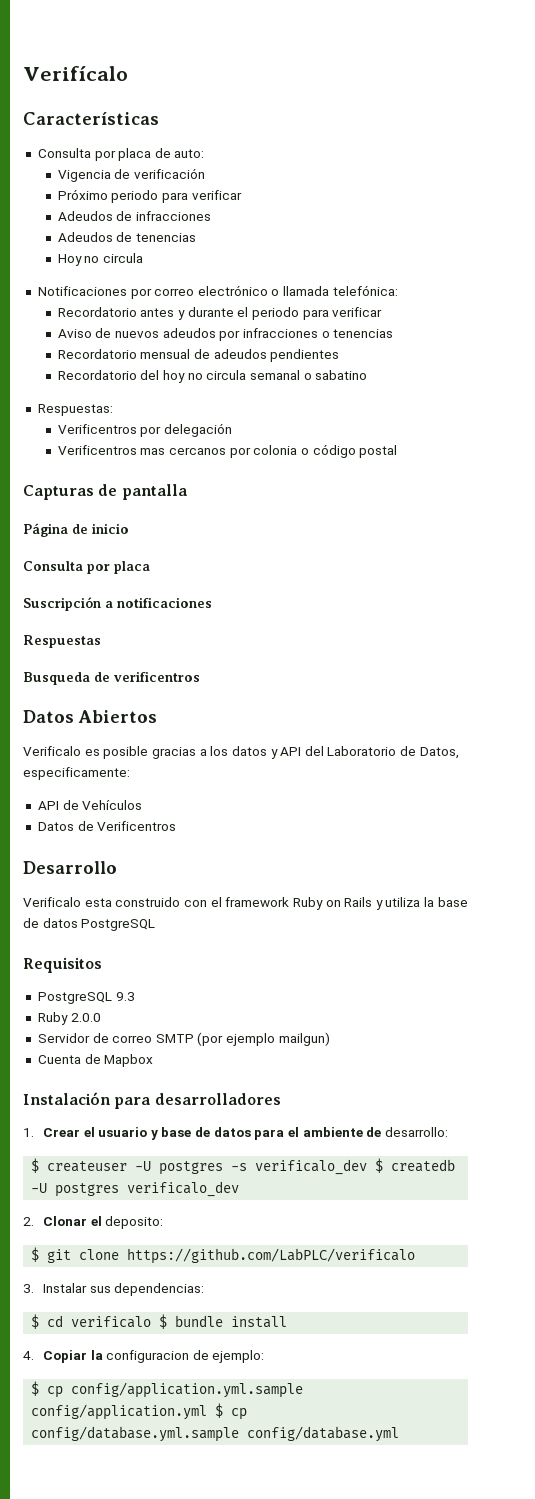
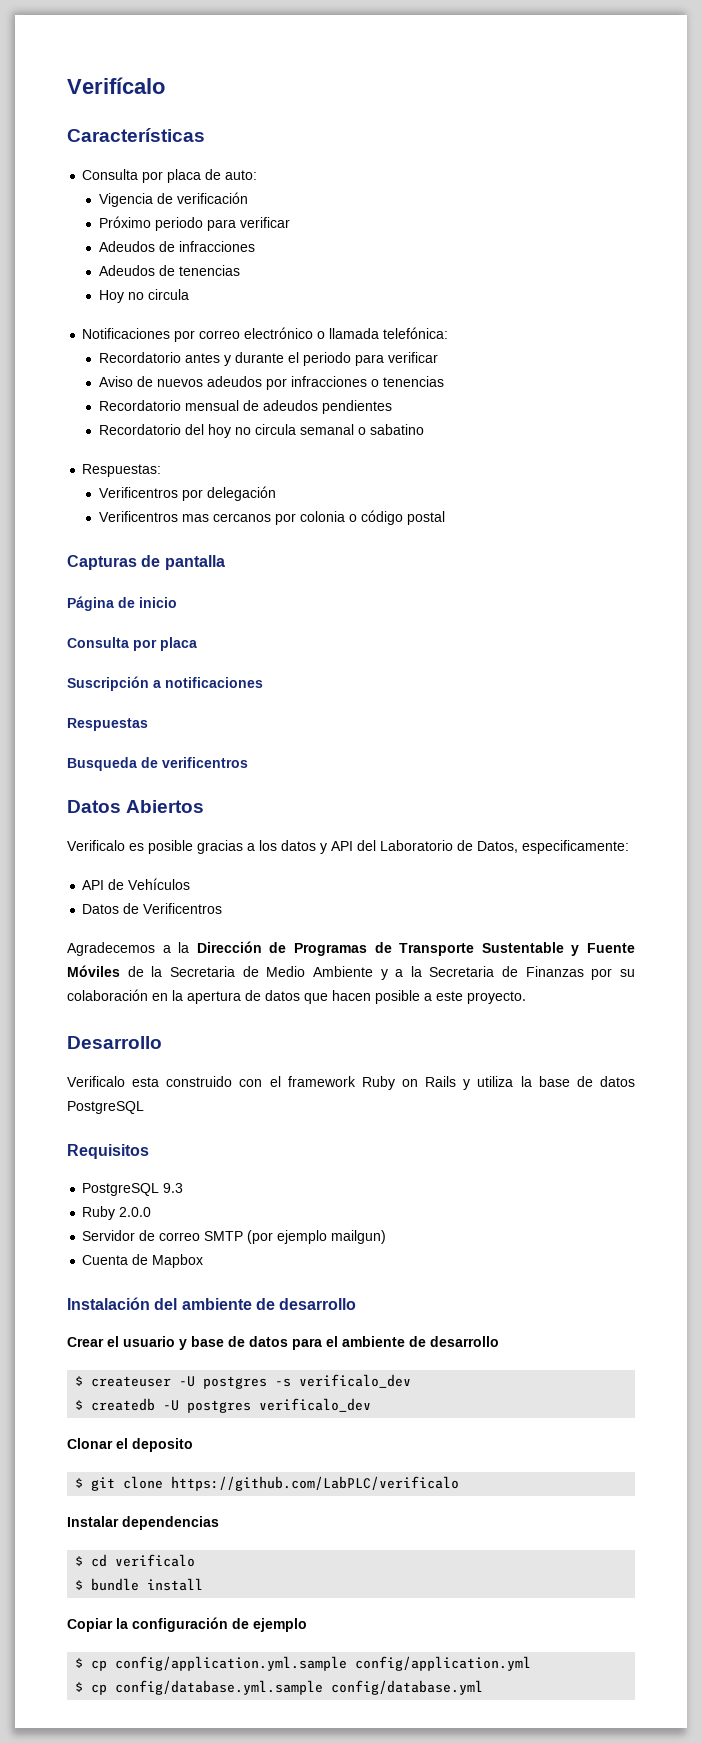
(177, 826) none -> [67,941,636,956] [67,965,635,980] [67,989,526,1004] // Agradecemos a la Dirección de Programas de Transporte Sustentable y Fuente Móviles de la Secretaria de Medio Ambiente y a la Secretaria de Finanzas por su colaboración en la apertura de datos que hacen posible a este proyecto.
[114,1093,281,1109] [23,1128,34,1137] para desarrolladores // 1. -> [154,1298,357,1310] del ambiente de desarrollo //
[384,1127,448,1137] desarrollo: -> [430,1336,499,1347] desarrollo
(368, 1167) none -> (412, 1381) //
[23,1217,34,1226] 2. -> (372, 1405) none
[105,1216,164,1229] deposito: -> [132,1438,193,1452] deposito
[23,1283,205,1296] 3. Instalar sus dependencias: -> [67,1516,219,1530] Instalar dependencias
(152, 1322) none -> (196, 1560) //
[23,1351,34,1360] 4. -> (204, 1584) none
[106,1350,265,1363] configuracion de ejemplo: -> [132,1617,307,1632] configuración de ejemplo
(208, 1412) none -> (532, 1663) //

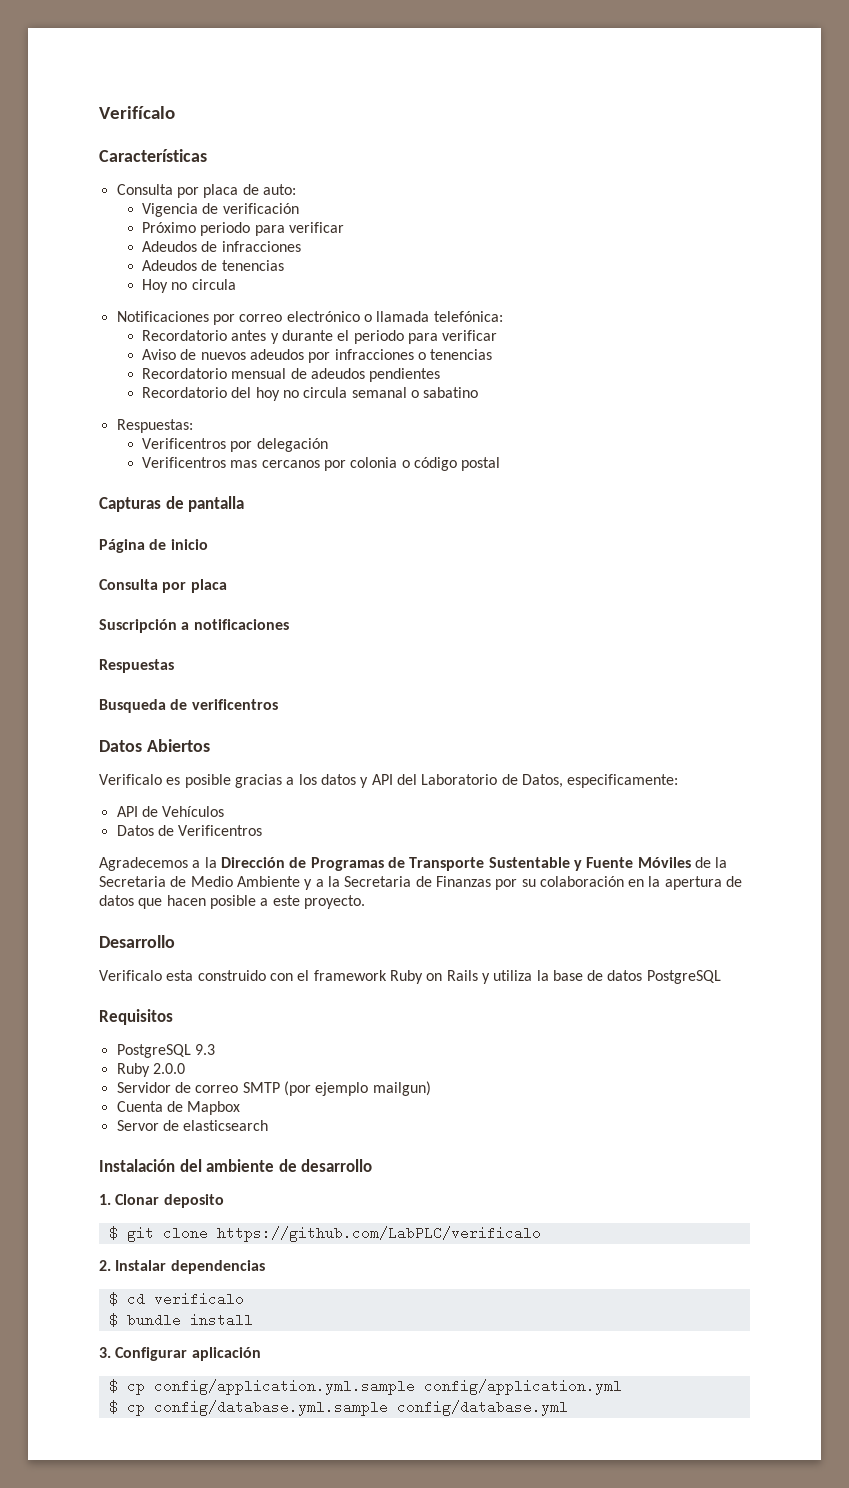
(204, 1261) none -> [116,1120,269,1131] // Servor de elasticsearch
[67,1336,499,1350] [75,1374,412,1389] [75,1398,372,1413] [67,1438,128,1449] Crear el usuario y base de datos para el ambiente de desarrollo // $ createuser -U postgres -s verificalo_dev // $ createdb -U postgres verificalo_dev // Clonar el -> [99,1194,160,1205] 1. Clonar
(460, 1483) none -> [99,1260,111,1271] 2.
[67,1617,307,1632] Copiar la configuración de ejemplo -> [99,1347,261,1361] 3. Configurar aplicación

